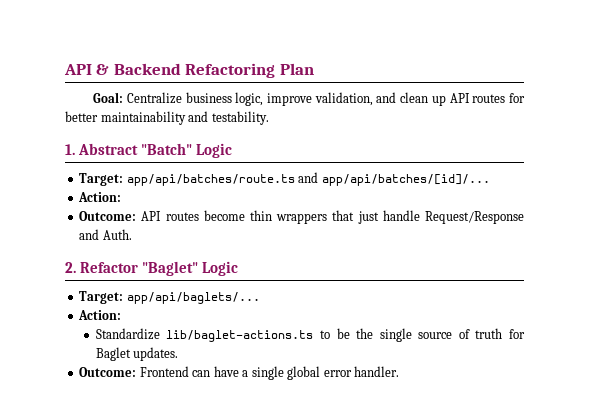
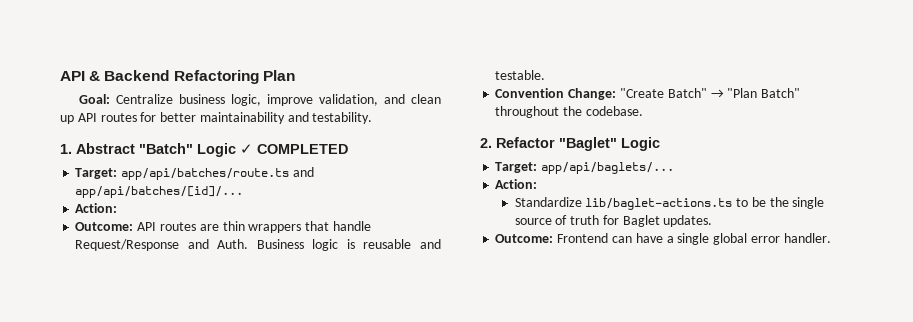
(233, 150) none -> [240,144,348,154] ✓ COMPLETED
[203,210,245,221] become -> [199,224,219,231] are
[357,211,379,224] just -> (330, 226) none
(132, 234) none -> [256,239,441,251] [495,70,546,80] [495,88,801,100] [495,106,643,118] Business logic is reusable and testable. // Convention Change: "Create Batch" → "Plan Batch" throughout the codebase.

